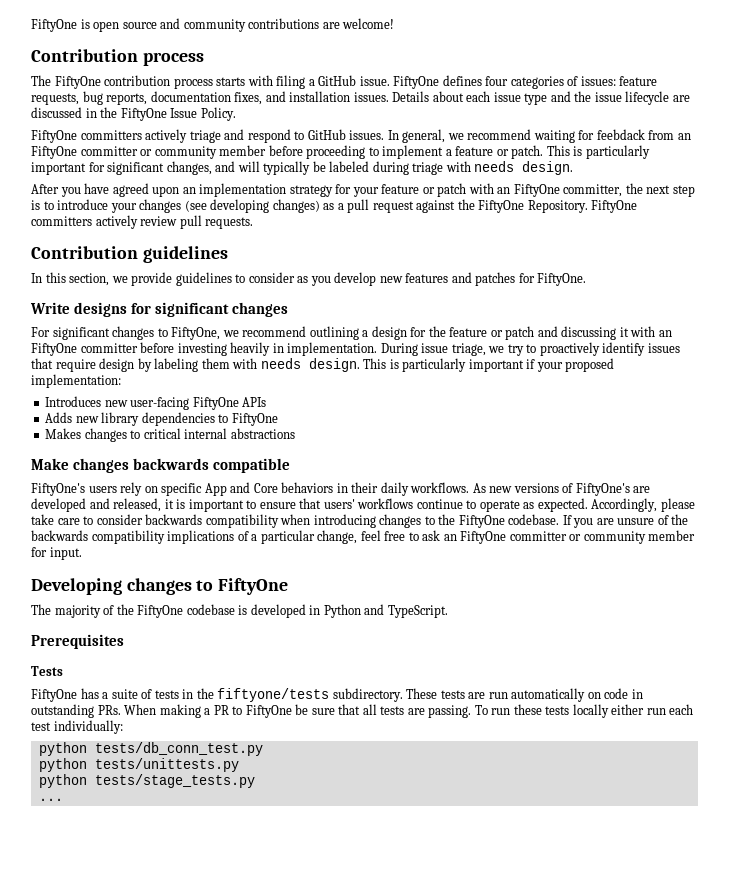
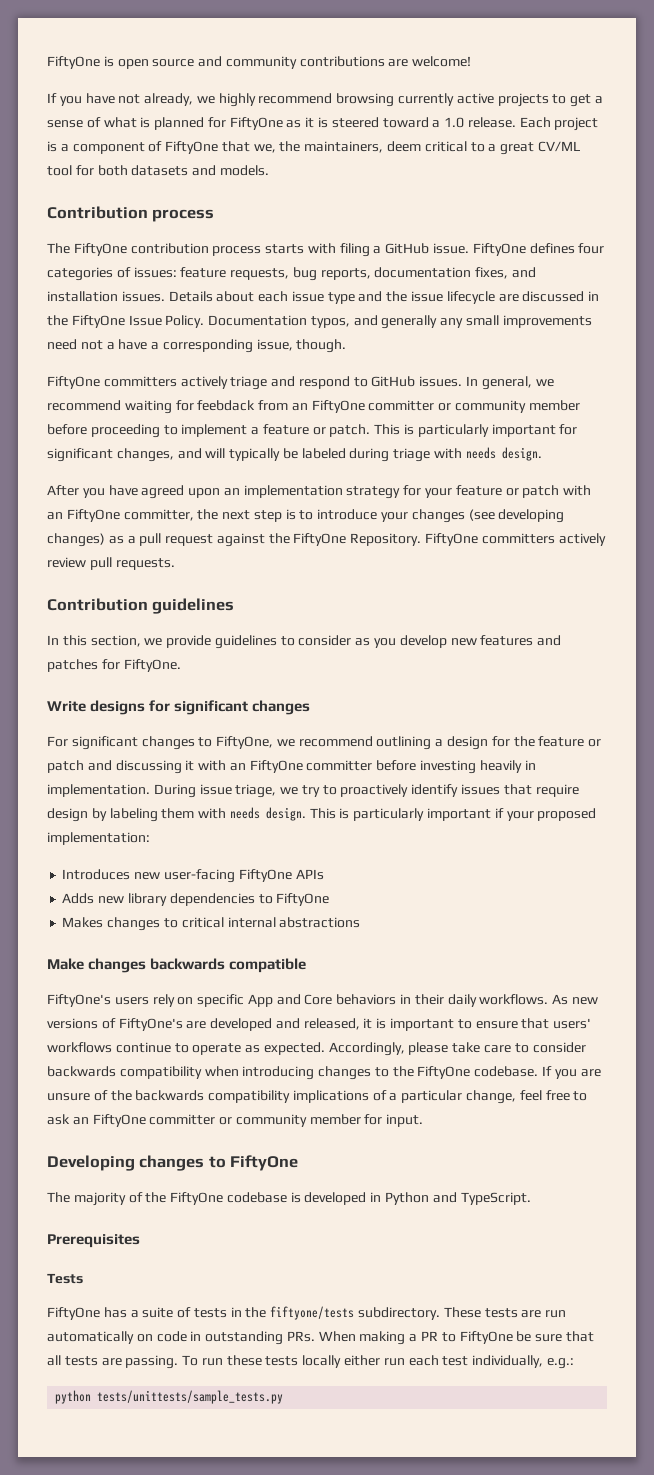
(395, 23) none -> [47,93,603,107] [47,117,599,131] [47,141,580,155] [47,165,269,176] // If you have not already, we highly recommend browsing currently active projects to get a sense of what is planned for FiftyOne as it is steered toward a 1.0 release. Each project is a component of FiftyOne that we, the maintainers, deem critical to a great CV/ML tool for both datasets and models.
(236, 114) none -> [208,315,592,329] [47,339,347,353] Documentation typos, and generally any small improvements need not a have a corresponding issue, though.
[53,720,123,734] [38,742,263,756] [38,758,239,772] [38,774,255,788] [38,798,63,801] individually: // python tests/db_conn_test.py // python tests/unittests.py // python tests/stage_tests.py // ... -> [472,1355,574,1369] [55,1390,284,1404] individually, e.g.: // python tests/unittests/sample_tests.py

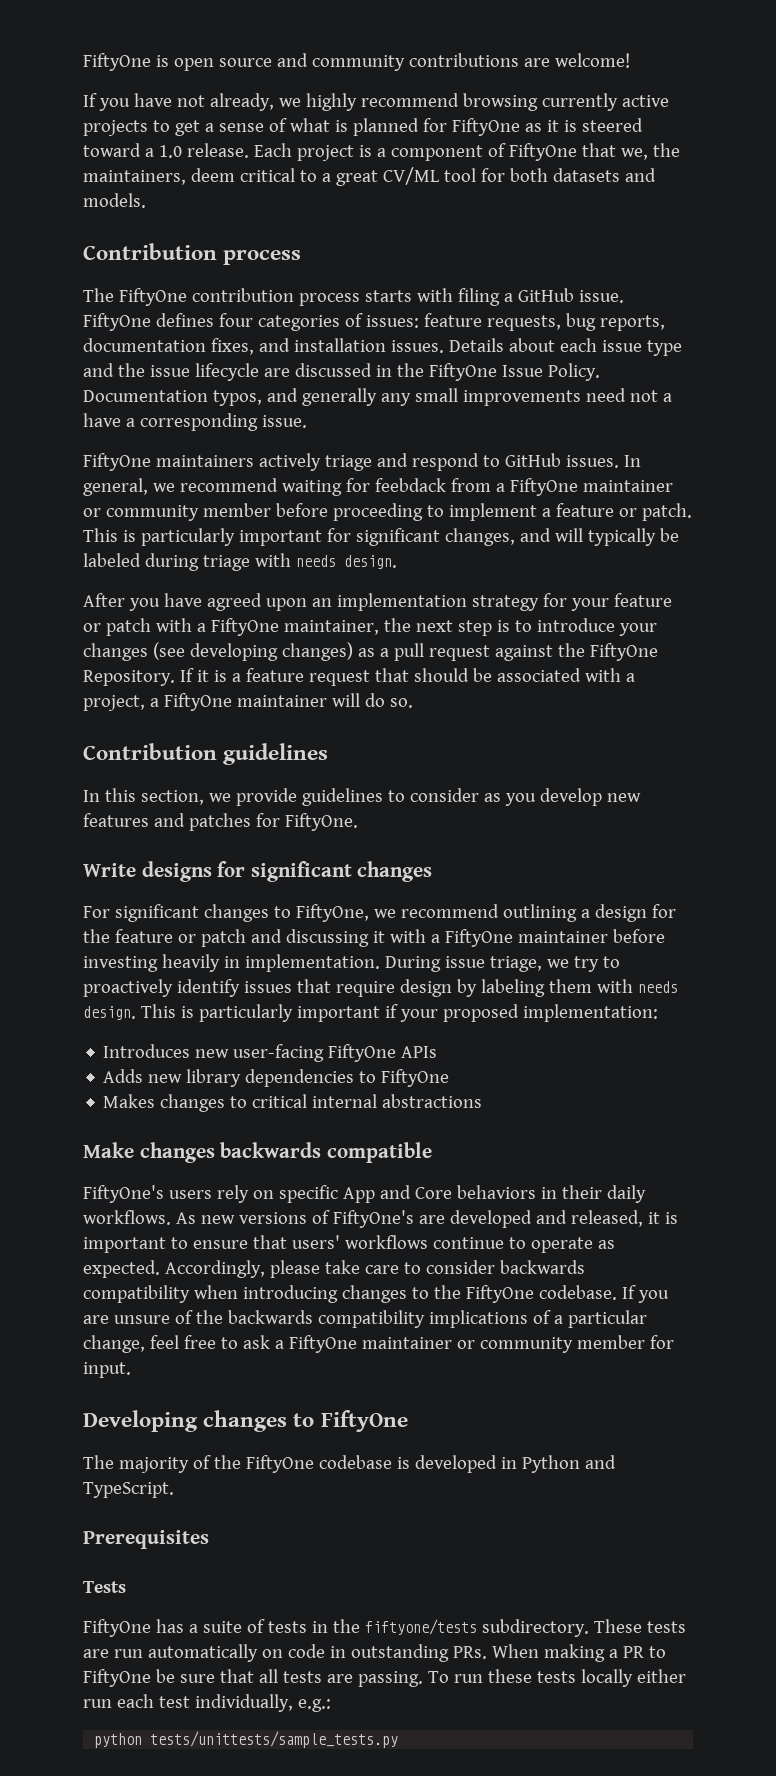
[256,339,347,353] [47,376,177,389] issue, though. // FiftyOne committers -> [261,415,307,428] [83,453,254,471] issue. // FiftyOne maintainers
[291,400,435,413] an FiftyOne committer -> [495,478,673,496] a FiftyOne maintainer
[47,509,194,522] an FiftyOne committer, -> [196,618,379,636] a FiftyOne maintainer,
[425,533,606,546] [47,557,175,570] FiftyOne committers actively review pull requests. -> [179,668,635,686] [83,693,413,711] If it is a feature request that should be associated with a project, a FiftyOne maintainer will do so.
[229,760,373,773] an FiftyOne committer -> [430,929,608,947] a FiftyOne maintainer
[72,1114,216,1127] an FiftyOne committer -> [274,1335,452,1353] a FiftyOne maintainer

